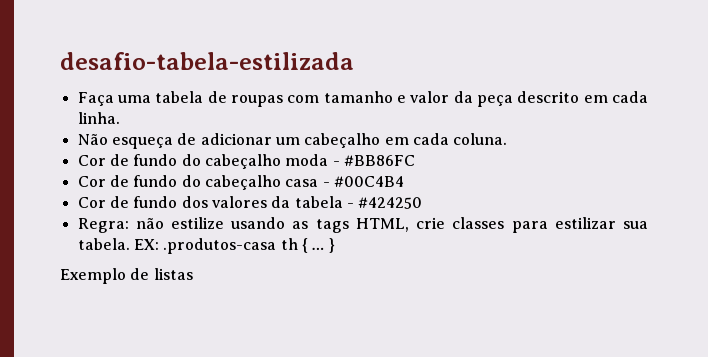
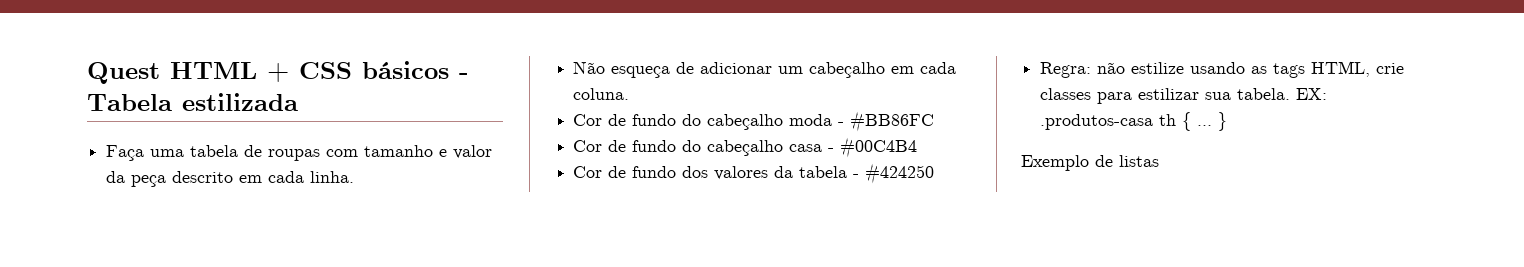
[60,52,354,70] desafio-tabela-estilizada -> [87,61,469,84] [87,93,298,111] Quest HTML + CSS básicos - Tabela estilizada

